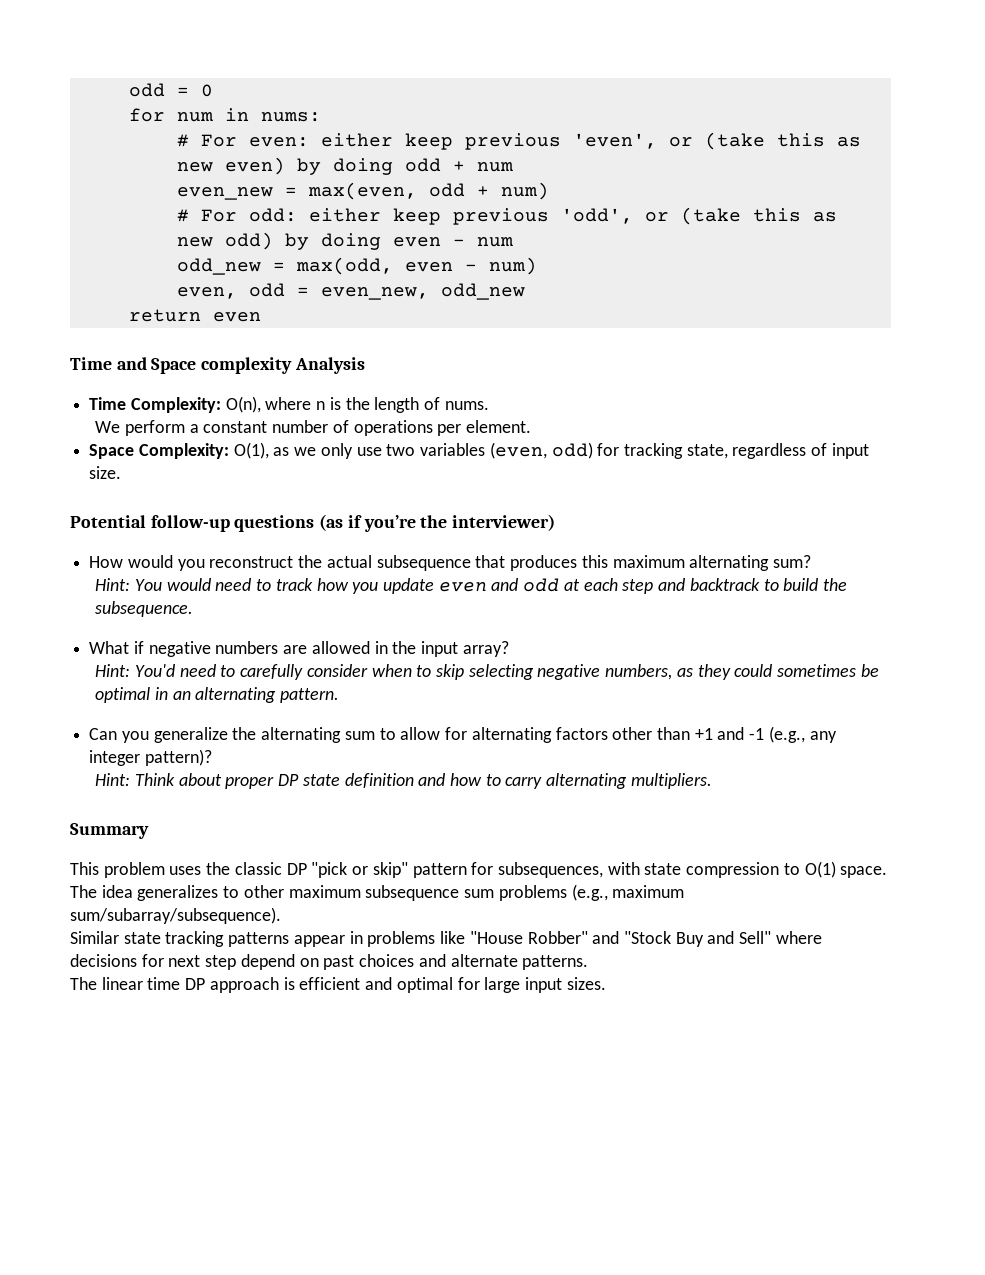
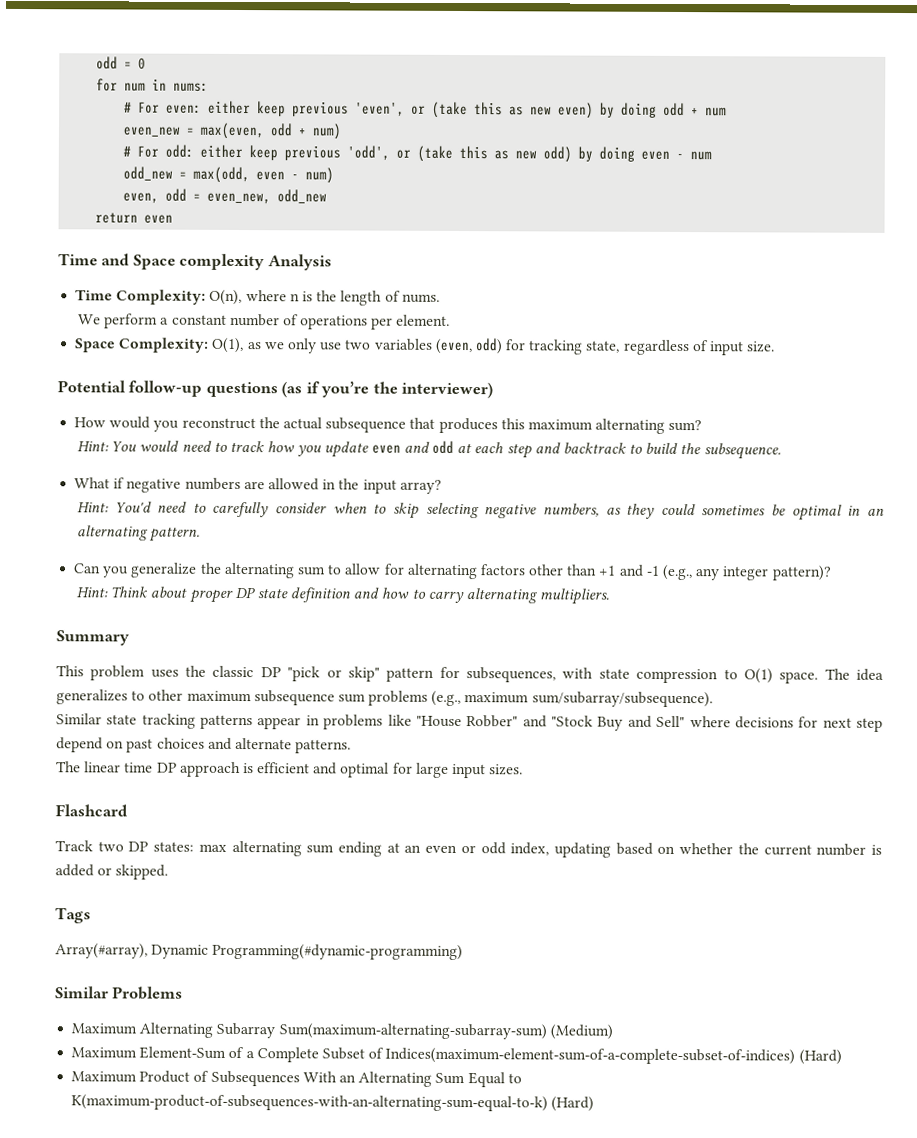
(606, 983) none -> [55,804,128,817] [55,840,882,858] [55,864,169,880] [55,907,91,924] [55,943,464,961] [55,986,184,1000] [71,1022,613,1040] [71,1046,842,1065] [71,1070,522,1088] [71,1094,595,1112] // Flashcard // Track two DP states: max alternating sum ending at an even or odd index, updating based on whether the current number is added or skipped. // Tags // Array(#array), Dynamic Programming(#dynamic-programming) // Similar Problems // Maximum Alternating Subarray Sum(maximum-alternating-subarray-sum) (Medium) // Maximum Element-Sum of a Complete Subset of Indices(maximum-element-sum-of-a-complete-subset-of-indices) (Hard) // Maximum Product of Subsequences With an Alternating Sum Equal to K(maximum-product-of-subsequences-with-an-alternating-sum-equal-to-k) (Hard)

